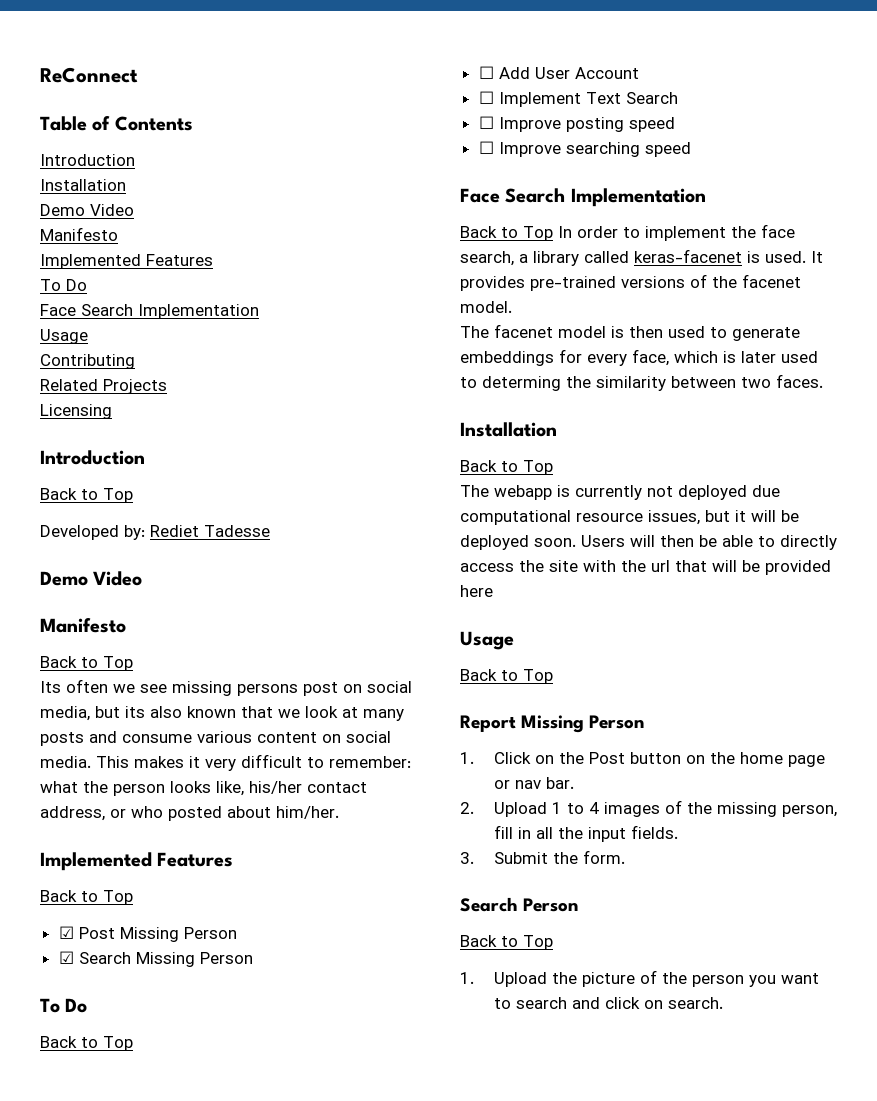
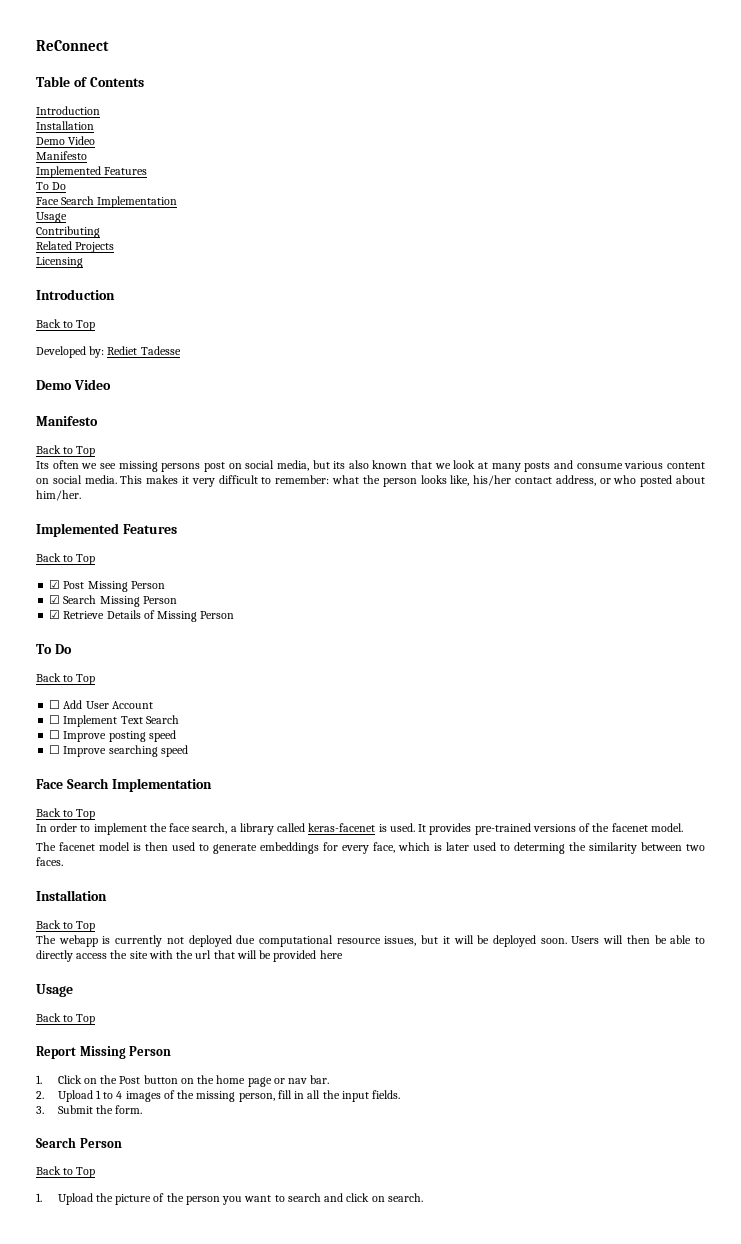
(253, 958) none -> [49,610,235,622] // ☑ Retrieve Details of Missing Person
(553, 233) none -> (96, 814) //

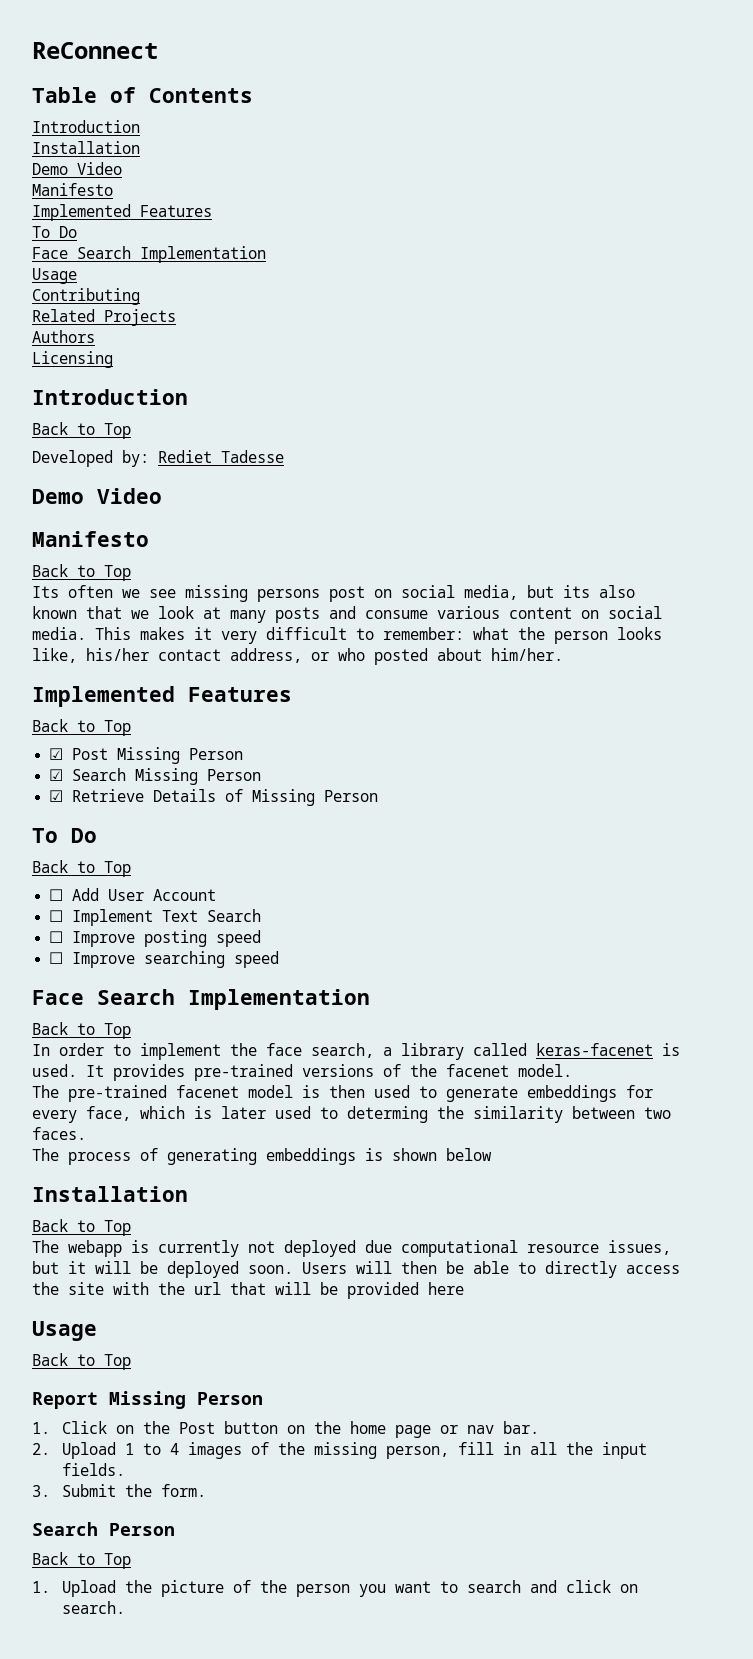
(115, 247) none -> [32,330,95,343] // Authors
(56, 846) none -> [68,1085,167,1102] pre-trained
(63, 861) none -> [32,1148,492,1165] // The process of generating embeddings is shown below

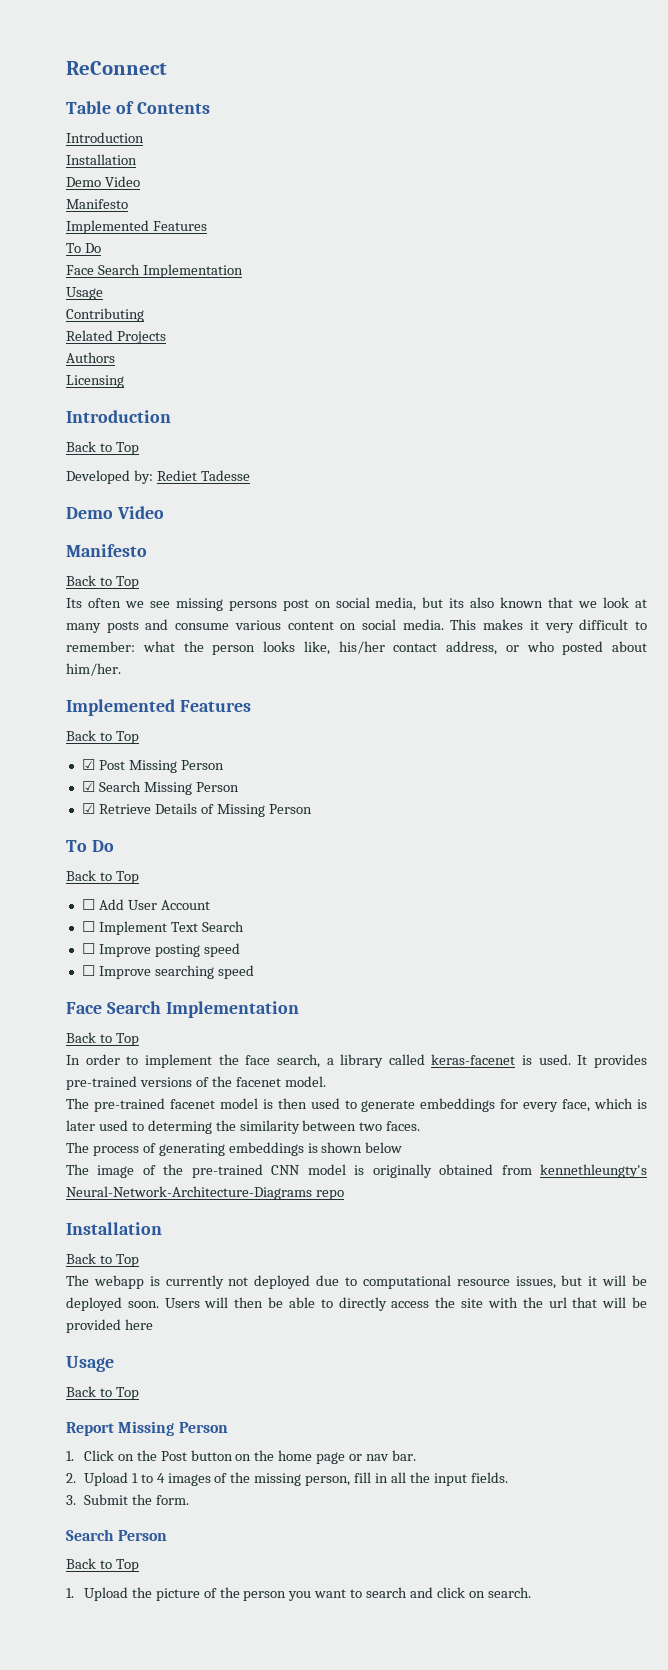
(492, 1154) none -> [66,1164,647,1178] [66,1186,344,1200] // The image of the pre-trained CNN model is originally obtained from kennethleungty's Neural-Network-Architecture-Diagrams repo
(392, 1246) none -> [345,1277,357,1286] to

